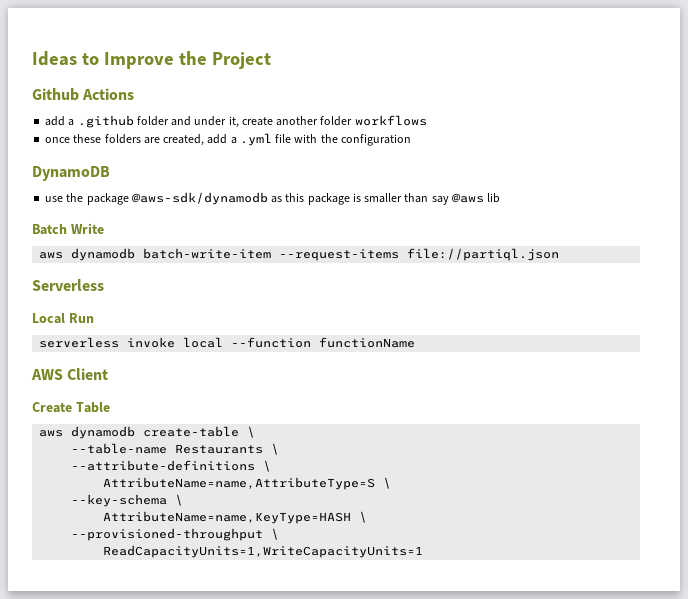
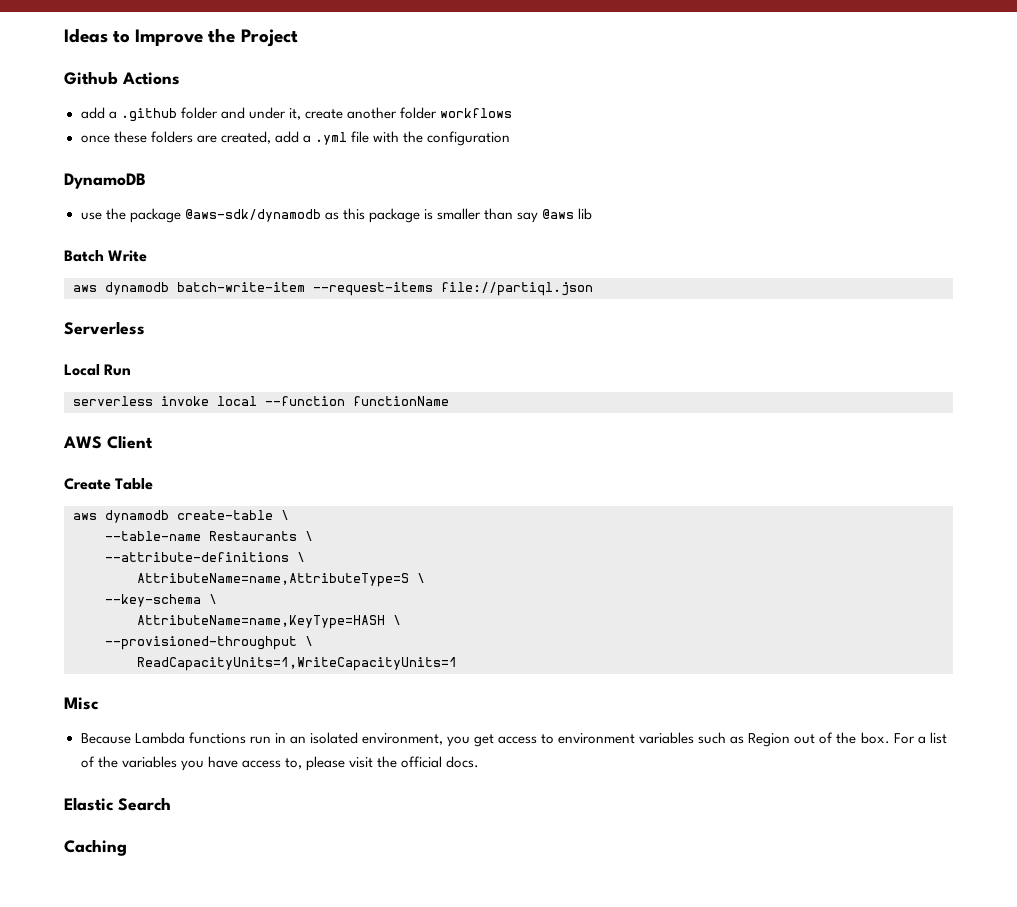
(424, 551) none -> [64,697,99,710] [80,732,947,747] [80,756,480,771] [64,797,171,811] [64,839,127,856] // Misc // Because Lambda functions run in an isolated environment, you get access to environment variables such as Region out of the box. For a list of the variables you have access to, please visit the official docs. // Elastic Search // Caching

